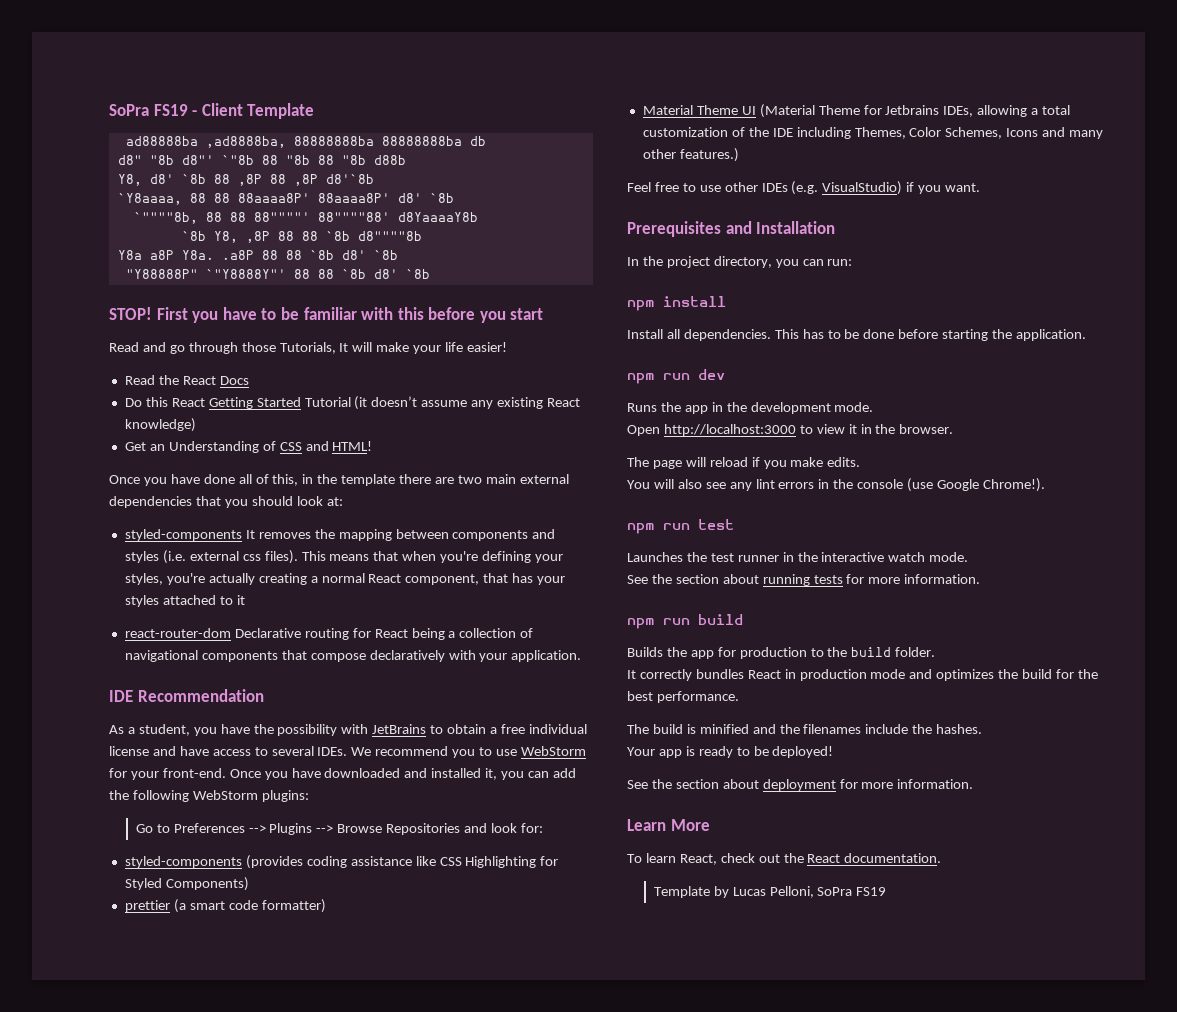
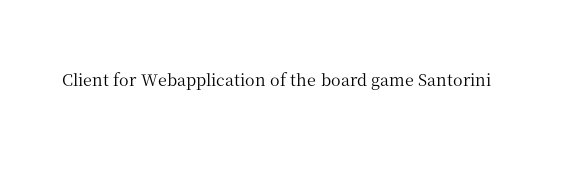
[109,103,315,119] [125,136,486,148] [117,155,406,165] [117,174,374,186] [117,193,454,205] [133,212,478,224] [181,231,422,243] [117,250,398,260] [125,269,430,279] [109,307,544,323] [109,342,508,354] [124,375,249,385] [124,396,581,410] [124,418,196,432] [124,441,373,453] [109,474,569,486] [109,496,343,508] [124,529,556,541] [124,550,564,564] [124,573,566,585] [124,595,245,607] [124,628,534,640] [124,650,582,662] [109,689,264,702] [109,724,587,736] [109,746,586,758] [109,768,576,780] [109,790,309,802] [135,823,543,835] [124,855,559,869] [124,877,249,891] [124,899,326,913] [642,104,1071,118] [642,127,1104,139] [642,148,739,162] [627,181,981,195] [627,221,836,237] [627,256,853,268] [627,296,726,311] [627,329,1087,341] [627,369,725,384] [627,402,874,414] [627,424,954,436] [627,457,861,469] [627,478,1045,492] [627,519,734,534] [627,552,969,562] [627,574,981,586] [627,614,743,629] [627,647,936,659] [627,669,1098,681] [627,691,739,703] [627,724,983,734] [627,746,834,758] [627,779,974,791] [627,819,710,831] [627,853,942,865] [653,886,887,898] SoPra FS19 - Client Template // ad88888ba ,ad8888ba, 88888888ba 88888888ba db // d8" "8b d8"' `"8b 88 "8b 88 "8b d88b // Y8, d8' `8b 88 ,8P 88 ,8P d8'`8b // `Y8aaaa, 88 88 88aaaa8P' 88aaaa8P' d8' `8b // `""""8b, 88 88 88""""' 88""""88' d8YaaaaY8b // `8b Y8, ,8P 88 88 `8b d8""""8b // Y8a a8P Y8a. .a8P 88 88 `8b d8' `8b // "Y88888P" `"Y8888Y"' 88 88 `8b d8' `8b // STOP! First you have to be familiar with this before you start // Read and go through those Tutorials, It will make your life easier! // Read the React Docs // Do this React Getting Started Tutorial (it doesn’t assume any existing React knowledge) // Get an Understanding of CSS and HTML! // Once you have done all of this, in the template there are two main external dependencies that you should look at: // styled-components It removes the mapping between components and styles (i.e. external css files). This means that when you're defining your styles, you're actually creating a normal React component, that has your styles attached to it // react-router-dom Declarative routing for React being a collection of navigational components that compose declaratively with your application. // IDE Recommendation // As a student, you have the possibility with JetBrains to obtain a free individual license and have access to several IDEs. We recommend you to use WebStorm for your front-end. Once you have downloaded and installed it, you can add the following WebStorm plugins: // Go to Preferences --> Plugins --> Browse Repositories and look for: // styled-components (provides coding assistance like CSS Highlighting for Styled Components) // prettier (a smart code formatter) // Material Theme UI (Material Theme for Jetbrains IDEs, allowing a total customization of the IDE including Themes, Color Schemes, Icons and many other features.) // Feel free to use other IDEs (e.g. VisualStudio) if you want. // Prerequisites and Installation // In the project directory, you can run: // npm install // Install all dependencies. This has to be done before starting the application. // npm run dev // Runs the app in the development mode. // Open http://localhost:3000 to view it in the browser. // The page will reload if you make edits. // You will also see any lint errors in the console (use Google Chrome!). // npm run test // Launches the test runner in the interactive watch mode. // See the section about running tests for more information. // npm run build // Builds the app for production to the build folder. // It correctly bundles React in production mode and optimizes the build for the best performance. // The build is minified and the filenames include the hashes. // Your app is ready to be deployed! // See the section about deployment for more information. // Learn More // To learn React, check out the React documentation. // Template by Lucas Pelloni, SoPra FS19 -> [62,72,492,90] Client for Webapplication of the board game Santorini

